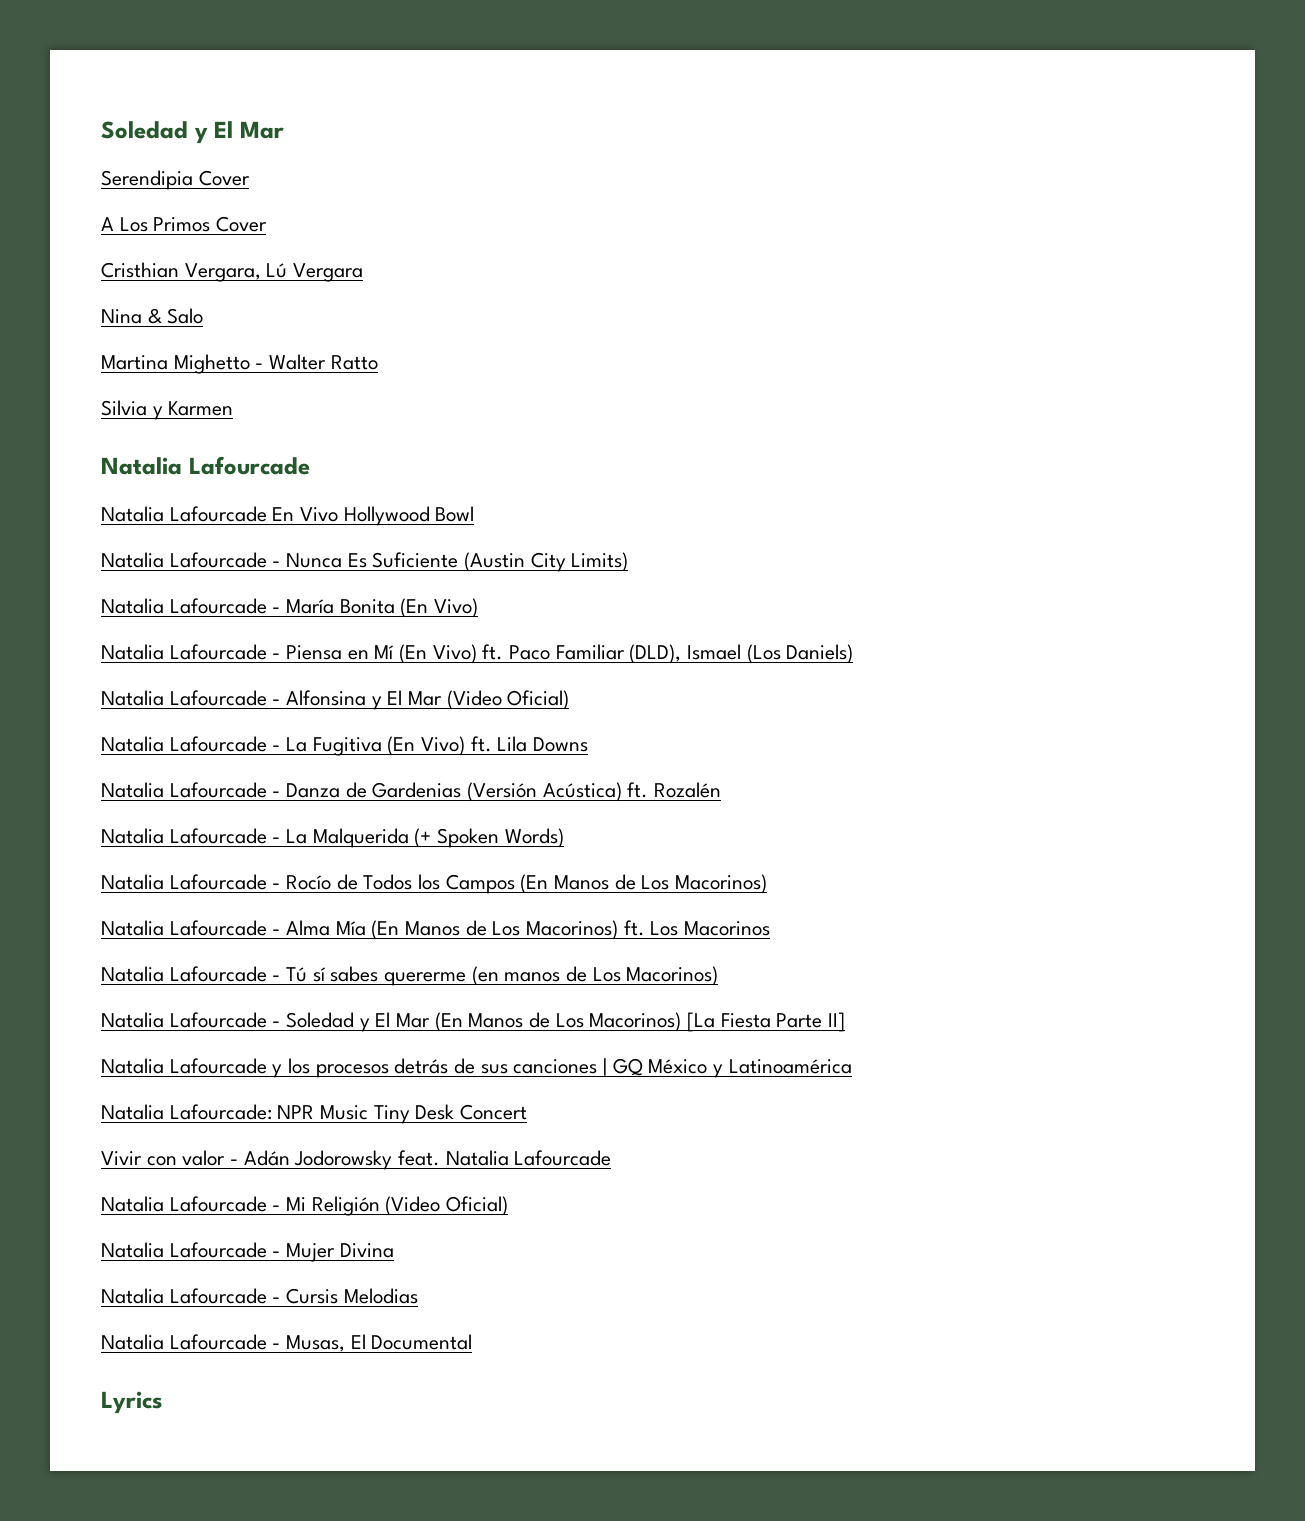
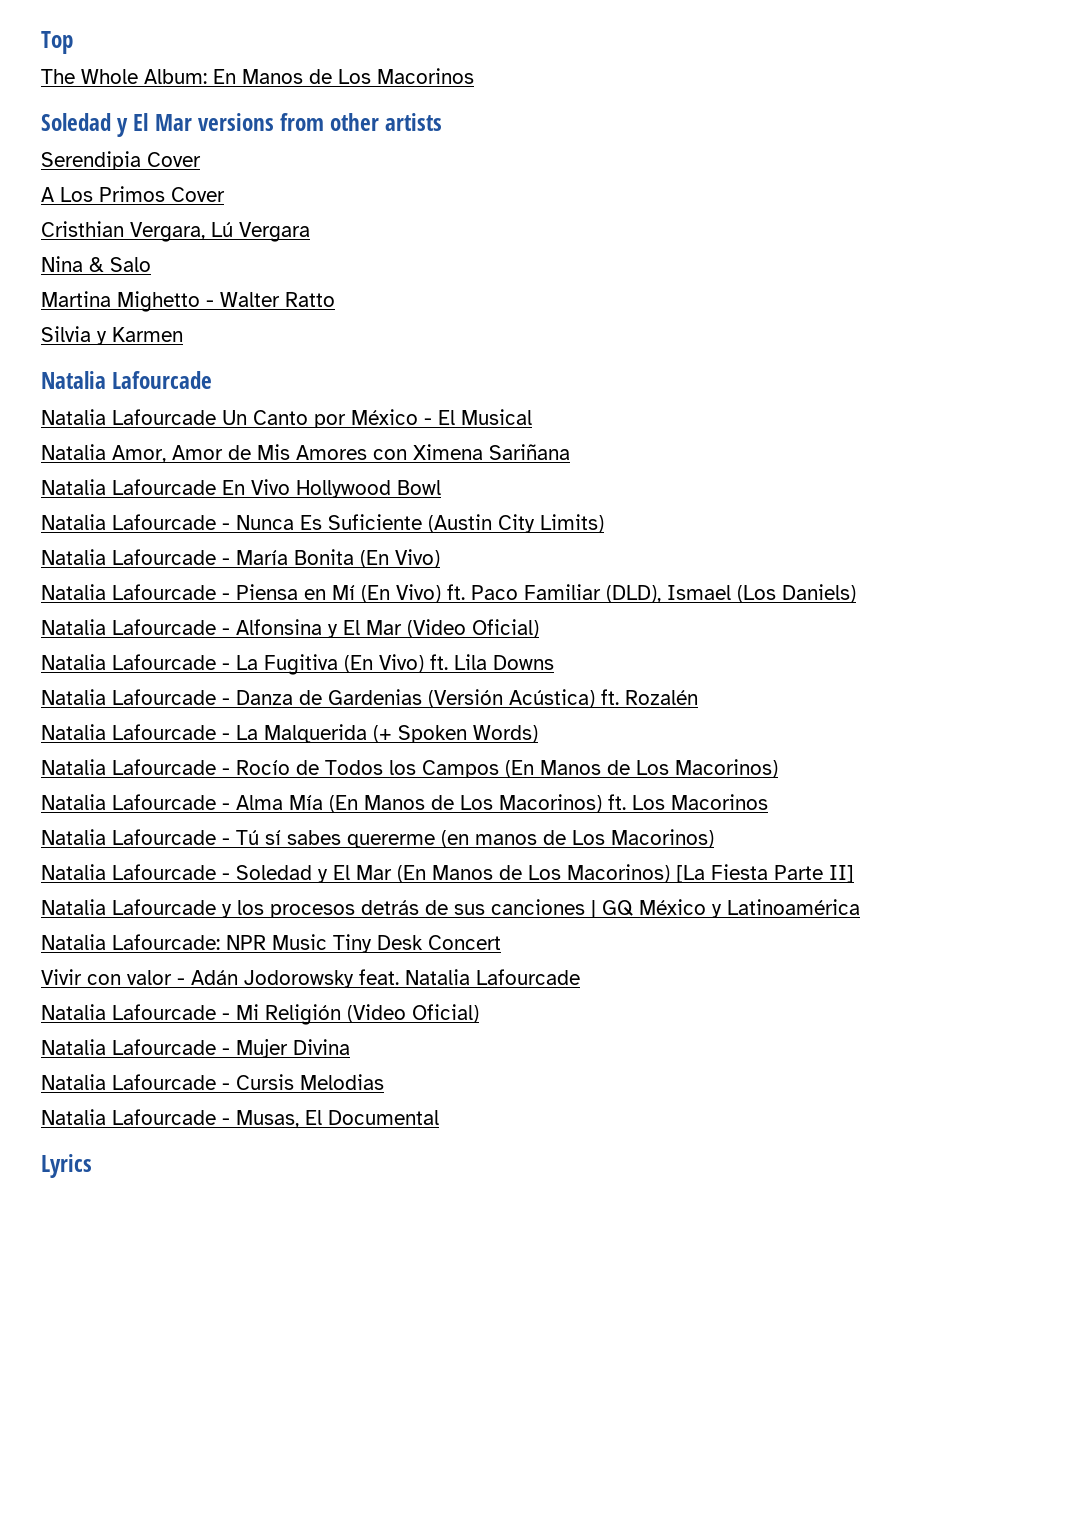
[101,121,284,144] Soledad y El Mar -> [41,31,73,54] [41,68,474,84] [41,113,443,137] Top // The Whole Album: En Manos de Los Macorinos // Soledad y El Mar versions from other artists
(310, 465) none -> [41,409,532,428] [41,444,570,463] // Natalia Lafourcade Un Canto por México - El Musical // Natalia Amor, Amor de Mis Amores con Ximena Sariñana

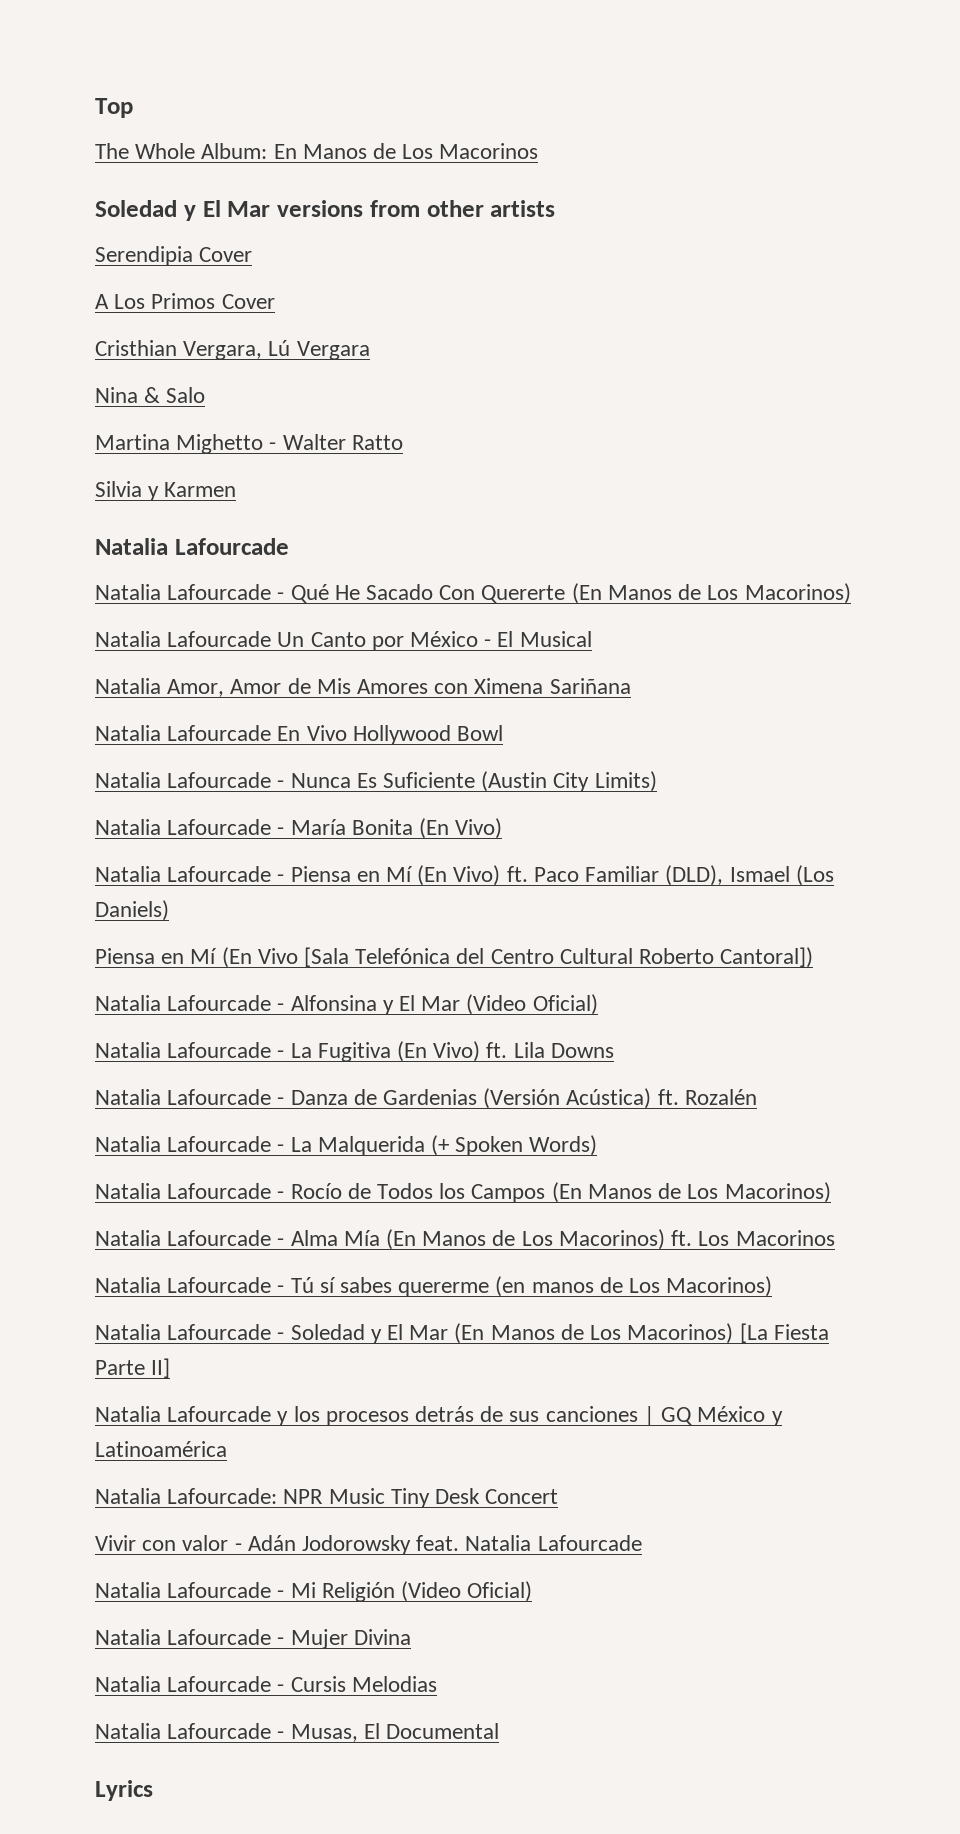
(213, 380) none -> [95,583,851,604] // Natalia Lafourcade - Qué He Sacado Con Quererte (En Manos de Los Macorinos)
(856, 593) none -> [95,947,814,968] // Piensa en Mí (En Vivo [Sala Telefónica del Centro Cultural Roberto Cantoral])

